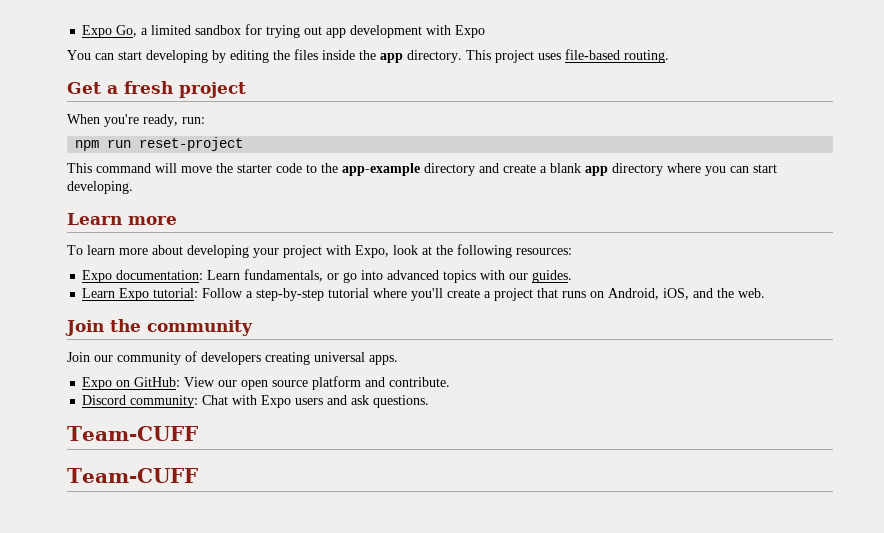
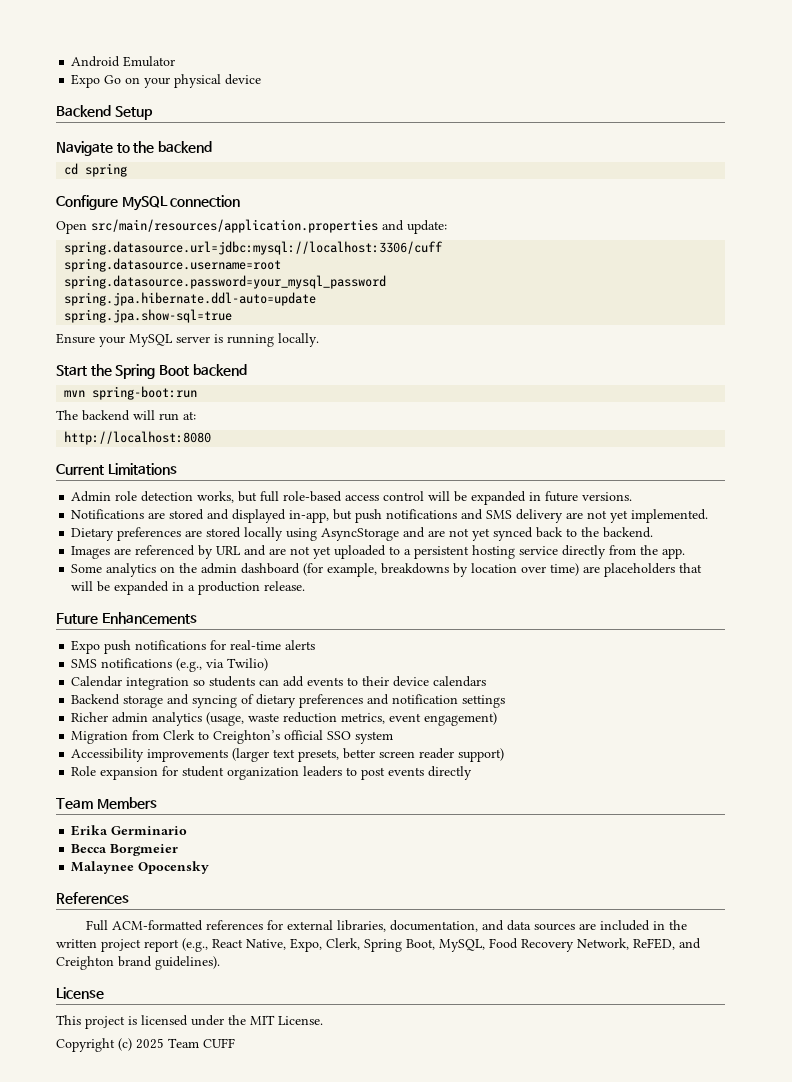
[82,24,486,38] [67,49,669,63] [67,81,246,98] [67,114,205,127] [75,137,244,151] [67,163,777,176] [67,181,133,194] [67,213,177,225] [67,244,572,258] [82,269,573,283] [82,288,766,301] [65,319,253,336] [67,351,398,365] [82,376,451,390] [82,395,430,408] [67,426,198,441] [67,468,198,483] Expo Go, a limited sandbox for trying out app development with Expo // You can start developing by editing the files inside the app directory. This project uses file-based routing. // Get a fresh project // When you're ready, run: // npm run reset-project // This command will move the starter code to the app-example directory and create a blank app directory where you can start developing. // Learn more // To learn more about developing your project with Expo, look at the following resources: // Expo documentation: Learn fundamentals, or go into advanced topics with our guides. // Learn Expo tutorial: Follow a step-by-step tutorial where you'll create a project that runs on Android, iOS, and the web. // Join the community // Join our community of developers creating universal apps. // Expo on GitHub: View our open source platform and contribute. // Discord community: Chat with Expo users and ask questions. // Team-CUFF // Team-CUFF -> [71,56,176,67] [71,74,262,88] [56,105,153,120] [56,141,212,156] [64,163,128,177] [56,195,241,211] [56,219,447,234] [64,241,444,255] [64,258,282,272] [64,275,387,289] [64,292,317,306] [64,309,233,323] [56,333,319,347] [56,364,247,379] [64,386,198,400] [56,410,196,421] [64,431,212,445] [56,463,177,475] [71,491,633,505] [71,509,709,523] [71,527,654,541] [71,545,686,559] [71,563,703,577] [71,581,306,595] [56,612,197,624] [71,640,316,654] [71,658,269,672] [71,676,487,690] [71,694,506,708] [71,712,498,726] [71,730,394,744] [71,748,505,762] [71,766,473,780] [56,797,157,809] [71,825,188,836] [71,844,179,856] [71,861,210,874] [56,892,129,904] [85,920,687,932] [56,938,701,952] [56,956,220,970] [56,987,104,999] [56,1015,323,1029] [56,1038,235,1052] Android Emulator // Expo Go on your physical device // Backend Setup // Navigate to the backend // cd spring // Configure MySQL connection // Open src/main/resources/application.properties and update: // spring.datasource.url=jdbc:mysql://localhost:3306/cuff // spring.datasource.username=root // spring.datasource.password=your_mysql_password // spring.jpa.hibernate.ddl-auto=update // spring.jpa.show-sql=true // Ensure your MySQL server is running locally. // Start the Spring Boot backend // mvn spring-boot:run // The backend will run at: // http://localhost:8080 // Current Limitations // Admin role detection works, but full role-based access control will be expanded in future versions. // Notifications are stored and displayed in-app, but push notifications and SMS delivery are not yet implemented. // Dietary preferences are stored locally using AsyncStorage and are not yet synced back to the backend. // Images are referenced by URL and are not yet uploaded to a persistent hosting service directly from the app. // Some analytics on the admin dashboard (for example, breakdowns by location over time) are placeholders that will be expanded in a production release. // Future Enhancements // Expo push notifications for real-time alerts // SMS notifications (e.g., via Twilio) // Calendar integration so students can add events to their device calendars // Backend storage and syncing of dietary preferences and notification settings // Richer admin analytics (usage, waste reduction metrics, event engagement) // Migration from Clerk to Creighton’s official SSO system // Accessibility improvements (larger text presets, better screen reader support) // Role expansion for student organization leaders to post events directly // Team Members // Erika Germinario // Becca Borgmeier // Malaynee Opocensky // References // Full ACM-formatted references for external libraries, documentation, and data sources are included in the written project report (e.g., React Native, Expo, Clerk, Spring Boot, MySQL, Food Recovery Network, ReFED, and Creighton brand guidelines). // License // This project is licensed under the MIT License. // Copyright (c) 2025 Team CUFF

